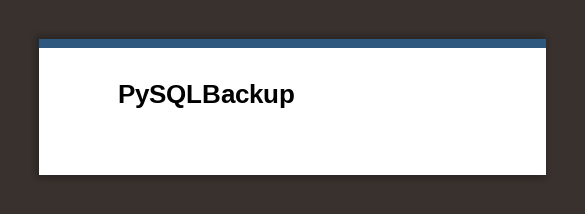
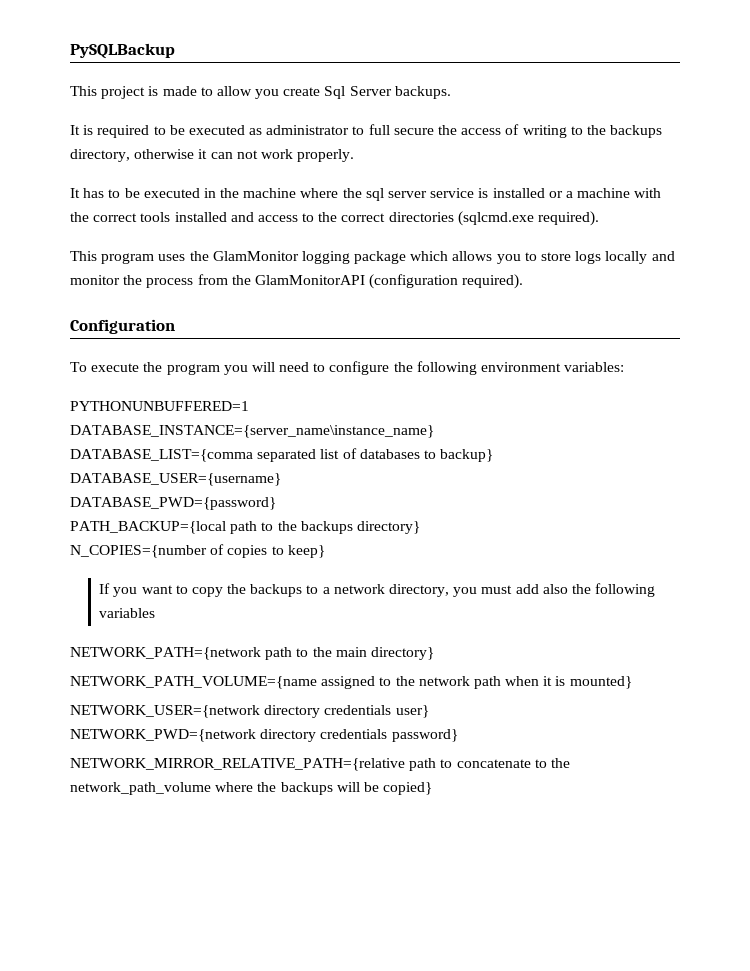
(295, 96) none -> [70,86,451,99] [70,124,663,138] [70,149,355,162] [70,188,662,201] [70,211,600,226] [70,251,675,264] [70,274,524,289] [70,319,175,334] [70,361,625,375] [70,401,249,411] [70,425,434,438] [70,448,494,462] [70,473,281,486] [70,497,276,510] [70,521,420,534] [70,544,325,558] [99,583,656,597] [99,608,156,618] [70,647,434,660] [70,676,632,689] [70,705,429,718] [70,729,458,742] [70,758,570,771] [70,782,433,795] // This project is made to allow you create Sql Server backups. // It is required to be executed as administrator to full secure the access of writing to the backups directory, otherwise it can not work properly. // It has to be executed in the machine where the sql server service is installed or a machine with the correct tools installed and access to the correct directories (sqlcmd.exe required). // This program uses the GlamMonitor logging package which allows you to store logs locally and monitor the process from the GlamMonitorAPI (configuration required). // Configuration // To execute the program you will need to configure the following environment variables: // PYTHONUNBUFFERED=1 // DATABASE_INSTANCE={server_name\instance_name} // DATABASE_LIST={comma separated list of databases to backup} DATABASE_USER={username} // DATABASE_PWD={password} // PATH_BACKUP={local path to the backups directory} // N_COPIES={number of copies to keep} // If you want to copy the backups to a network directory, you must add also the following variables // NETWORK_PATH={network path to the main directory} // NETWORK_PATH_VOLUME={name assigned to the network path when it is mounted} // NETWORK_USER={network directory credentials user} // NETWORK_PWD={network directory credentials password} // NETWORK_MIRROR_RELATIVE_PATH={relative path to concatenate to the network_path_volume where the backups will be copied}

